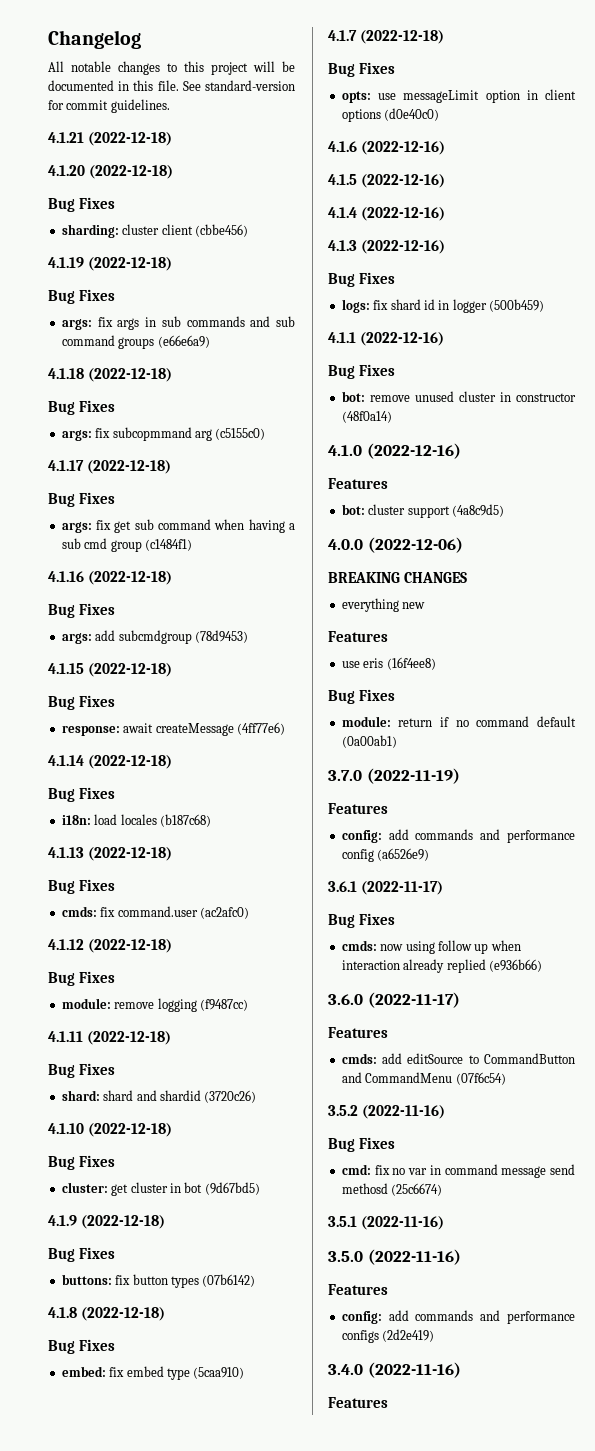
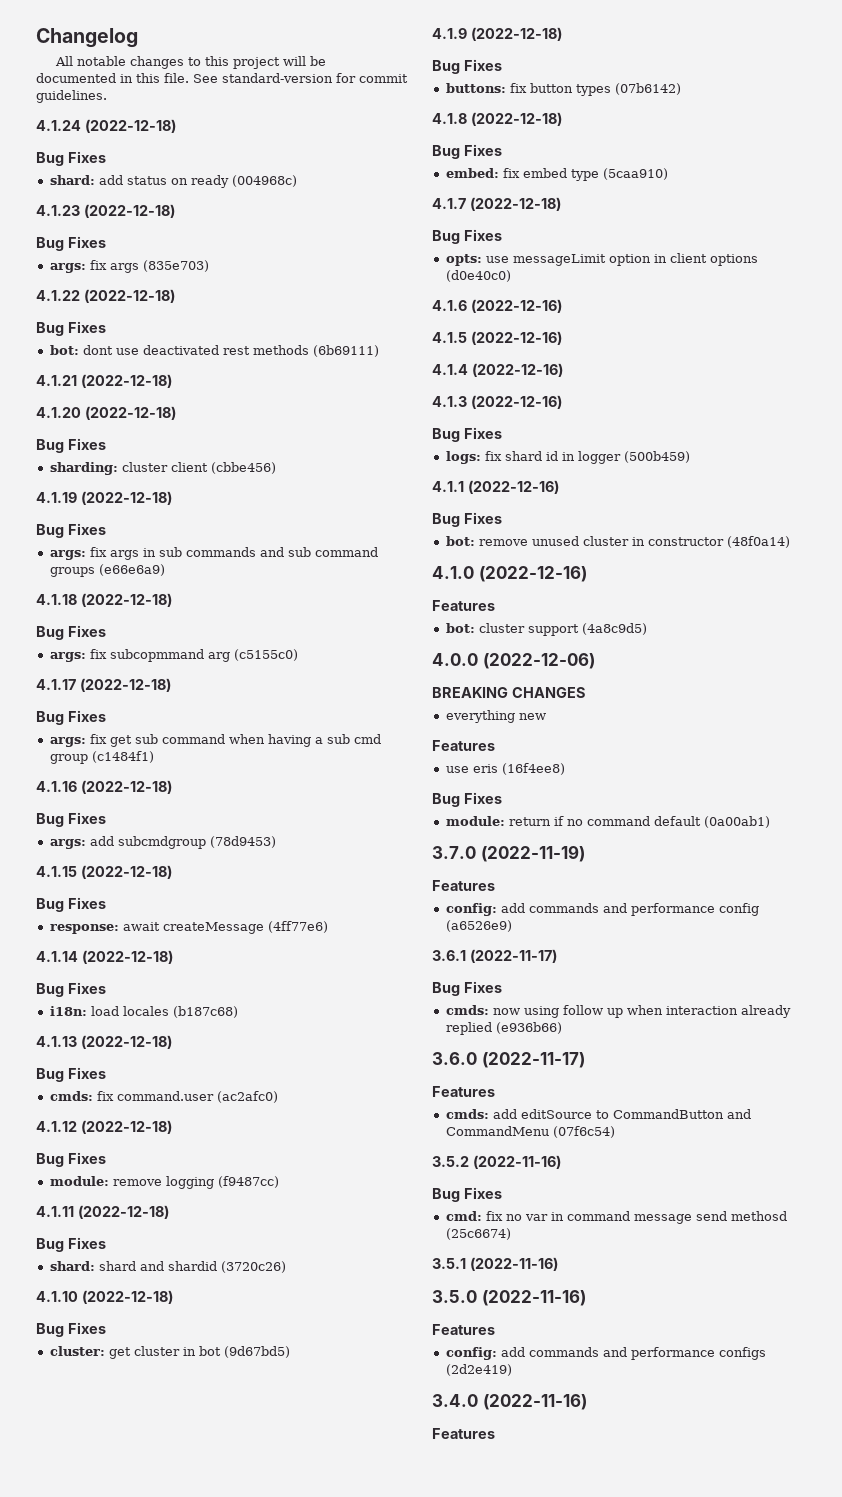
(170, 106) none -> [36,119,176,133] [36,151,106,166] [49,175,297,188] [36,204,175,218] [36,236,106,251] [49,260,209,273] [36,289,175,303] [36,321,106,336] [49,345,379,357] // 4.1.24 (2022-12-18) // Bug Fixes // shard: add status on ready (004968c) // 4.1.23 (2022-12-18) // Bug Fixes // args: fix args (835e703) // 4.1.22 (2022-12-18) // Bug Fixes // bot: dont use deactivated rest methods (6b69111)

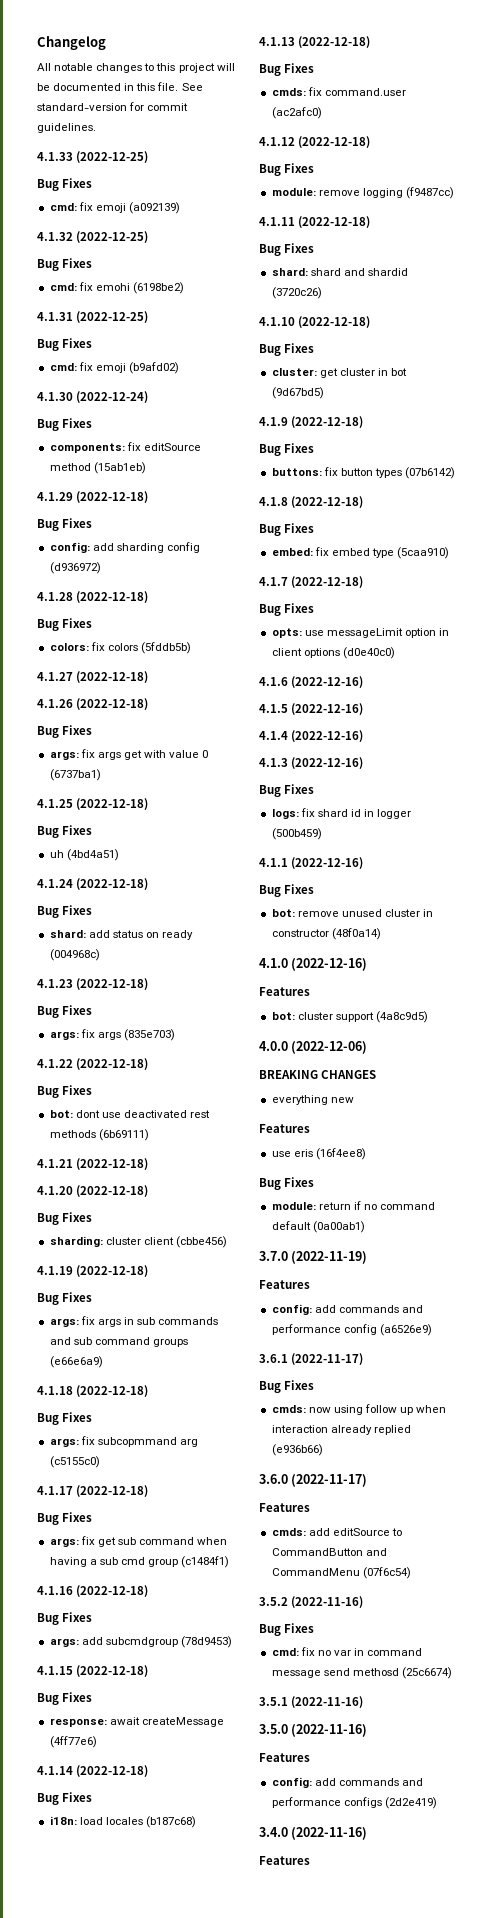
(107, 96) none -> [37,151,149,163] [37,178,93,191] [49,202,180,214] [37,231,149,243] [37,258,93,271] [49,282,184,294] [37,311,149,323] [37,338,93,351] [49,362,179,374] [37,391,149,403] [37,418,93,431] [49,442,201,453] [49,462,146,474] [37,491,149,503] [37,518,93,531] [49,542,200,553] [49,562,101,574] [37,591,149,603] [37,618,93,631] [49,642,191,654] [37,671,149,683] [37,698,149,710] [37,725,93,738] [49,749,209,760] [49,769,101,781] [37,798,149,810] [37,825,93,838] [49,849,119,861] // 4.1.33 (2022-12-25) // Bug Fixes // cmd: fix emoji (a092139) // 4.1.32 (2022-12-25) // Bug Fixes // cmd: fix emohi (6198be2) // 4.1.31 (2022-12-25) // Bug Fixes // cmd: fix emoji (b9afd02) // 4.1.30 (2022-12-24) // Bug Fixes // components: fix editSource method (15ab1eb) // 4.1.29 (2022-12-18) // Bug Fixes // config: add sharding config (d936972) // 4.1.28 (2022-12-18) // Bug Fixes // colors: fix colors (5fddb5b) // 4.1.27 (2022-12-18) // 4.1.26 (2022-12-18) // Bug Fixes // args: fix args get with value 0 (6737ba1) // 4.1.25 (2022-12-18) // Bug Fixes // uh (4bd4a51)

